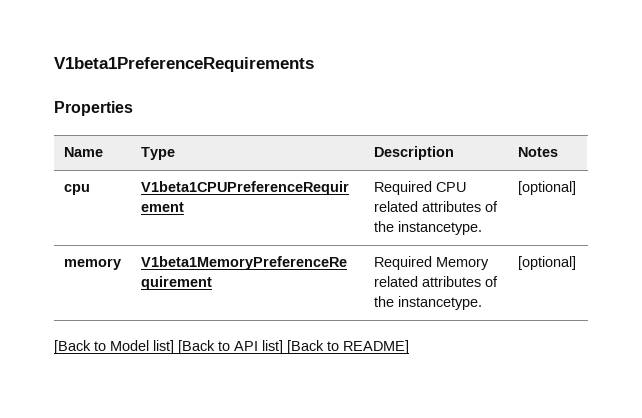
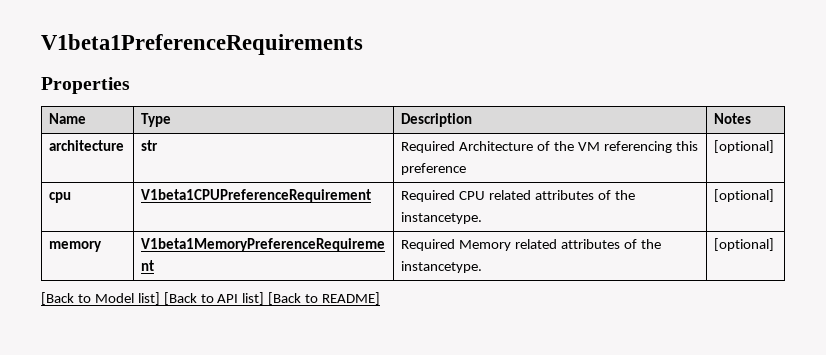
(558, 152) none -> [49,140,125,151] [141,140,159,151] [401,141,698,153] [401,163,467,175] [714,140,775,153] // architecture | str | Required Architecture of the VM referencing this preference | [optional]

